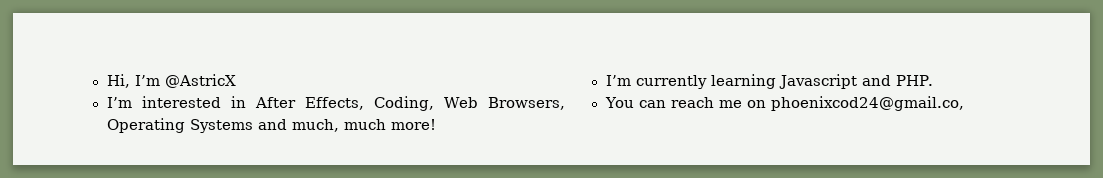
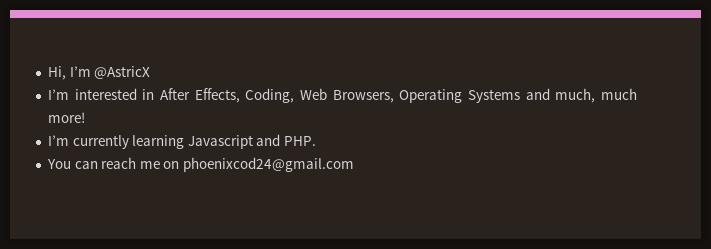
[771,96,965,111] phoenixcod24@gmail.co, -> [183,157,355,172] phoenixcod24@gmail.com

